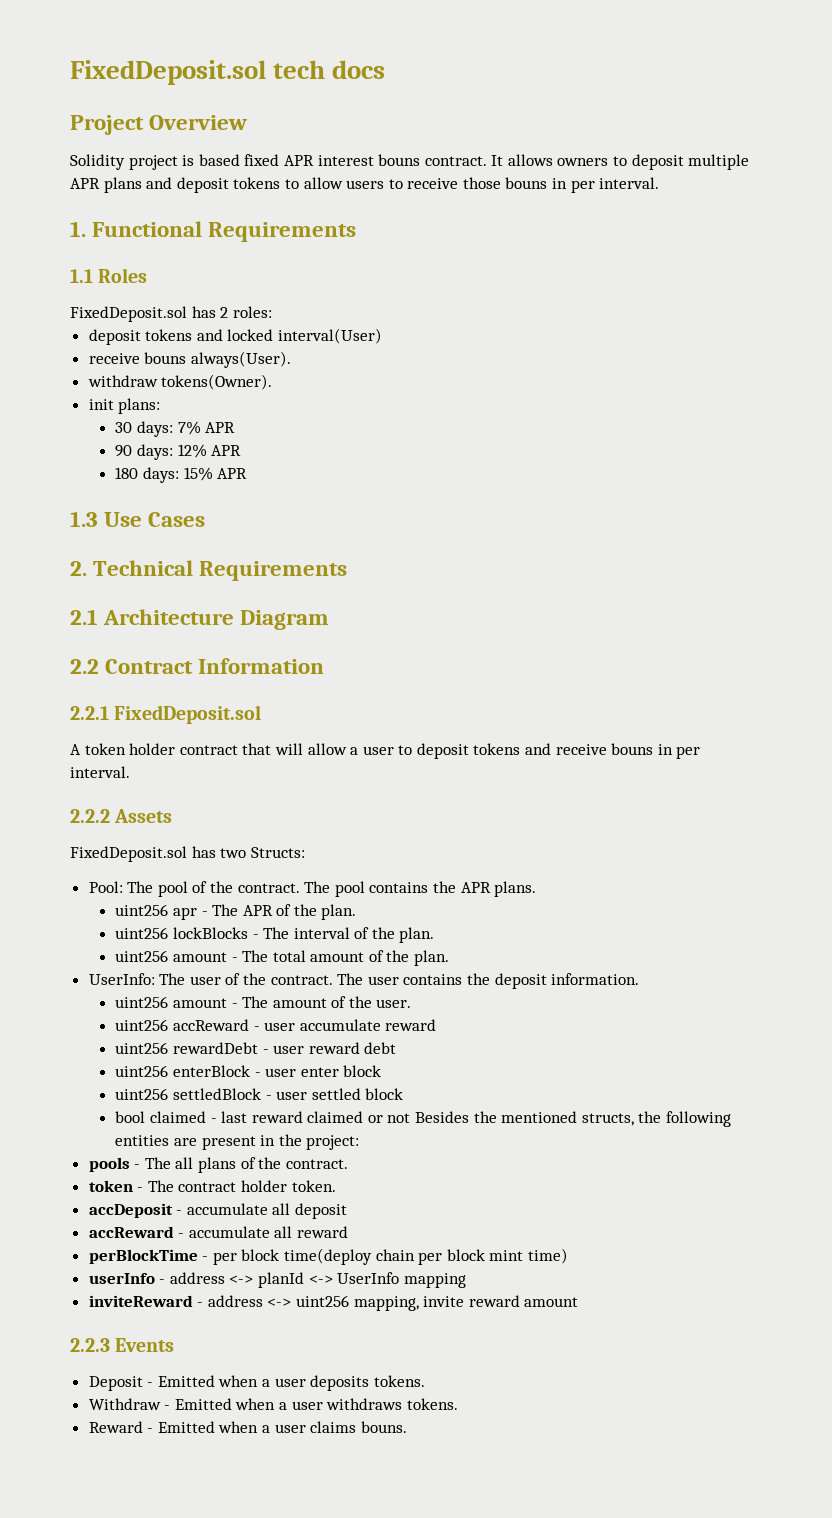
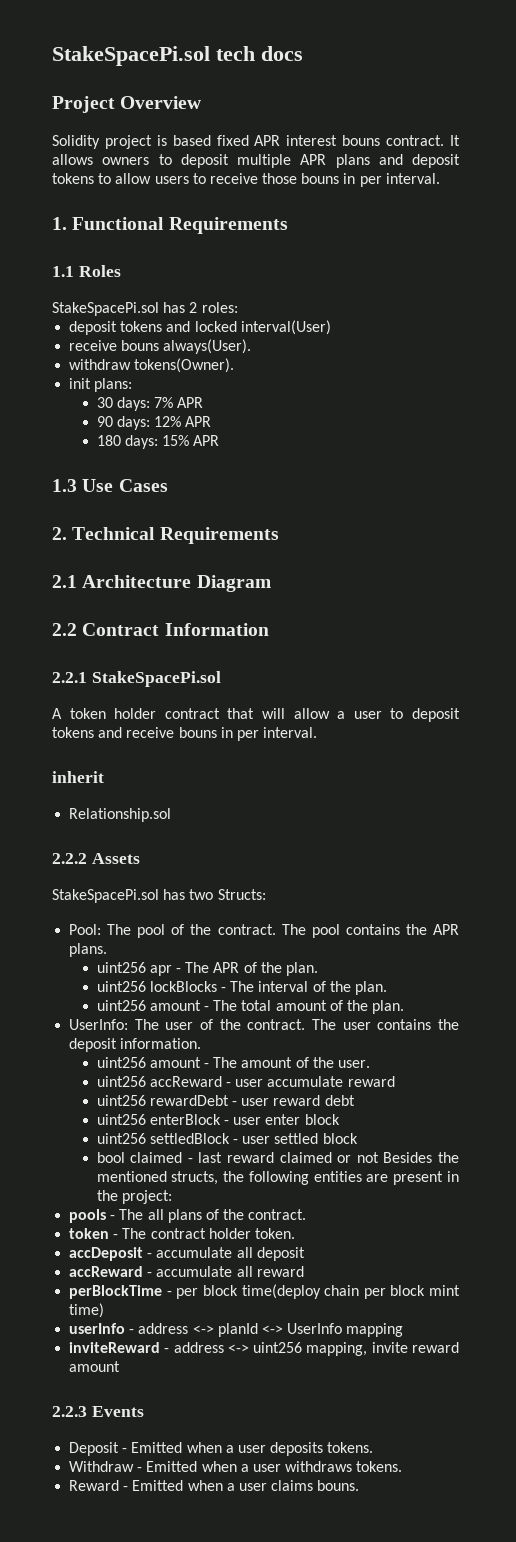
[70,60,266,85] FixedDeposit.sol -> [52,46,210,66] StakeSpacePi.sol
[70,306,187,322] FixedDeposit.sol -> [52,302,159,316] StakeSpacePi.sol
[114,705,262,724] FixedDeposit.sol -> [91,671,221,687] StakeSpacePi.sol
(130, 772) none -> [52,771,104,783] [69,808,172,822] // inherit // Relationship.sol
[70,846,187,862] FixedDeposit.sol -> [52,889,159,903] StakeSpacePi.sol

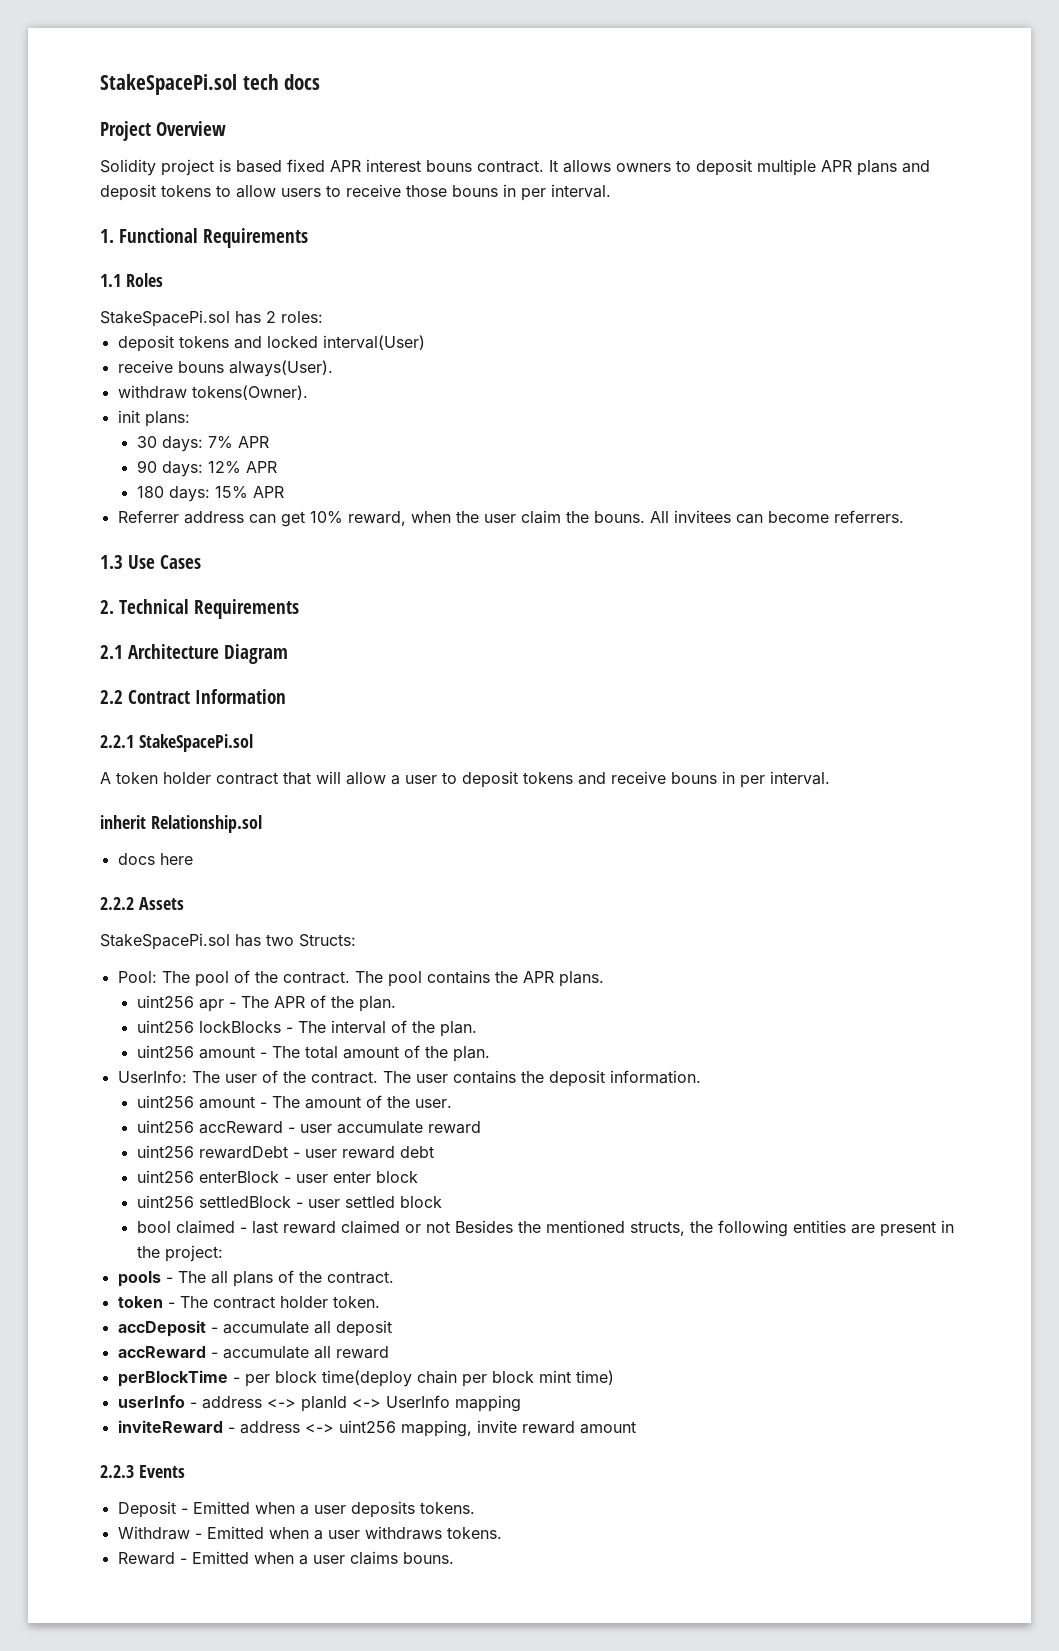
(220, 440) none -> [117,510,904,527] // Referrer address can get 10% reward, when the user claim the bouns. All invitees can become referrers.
[69,808,172,822] // Relationship.sol -> [150,815,262,833] [117,853,193,865] Relationship.sol // docs here

